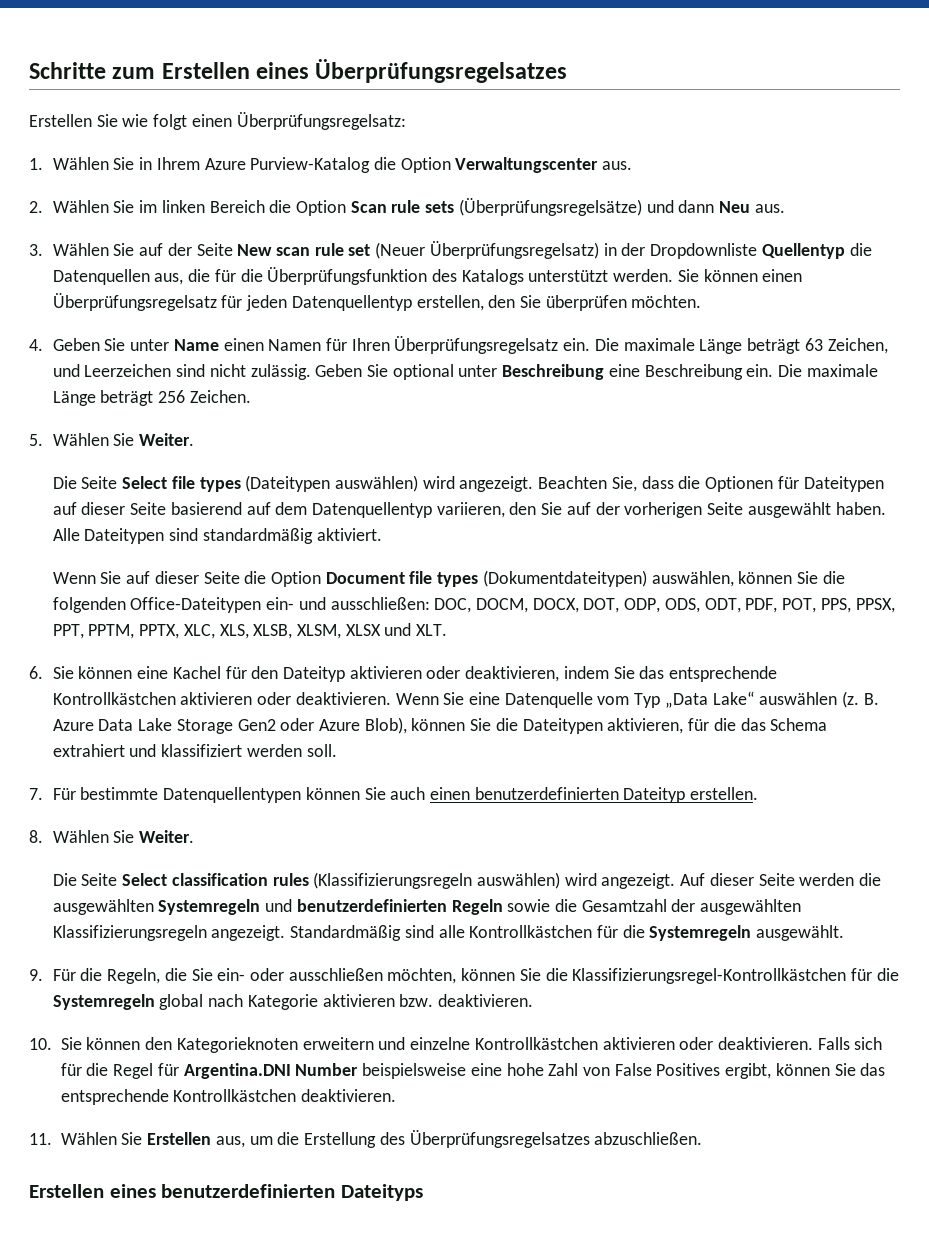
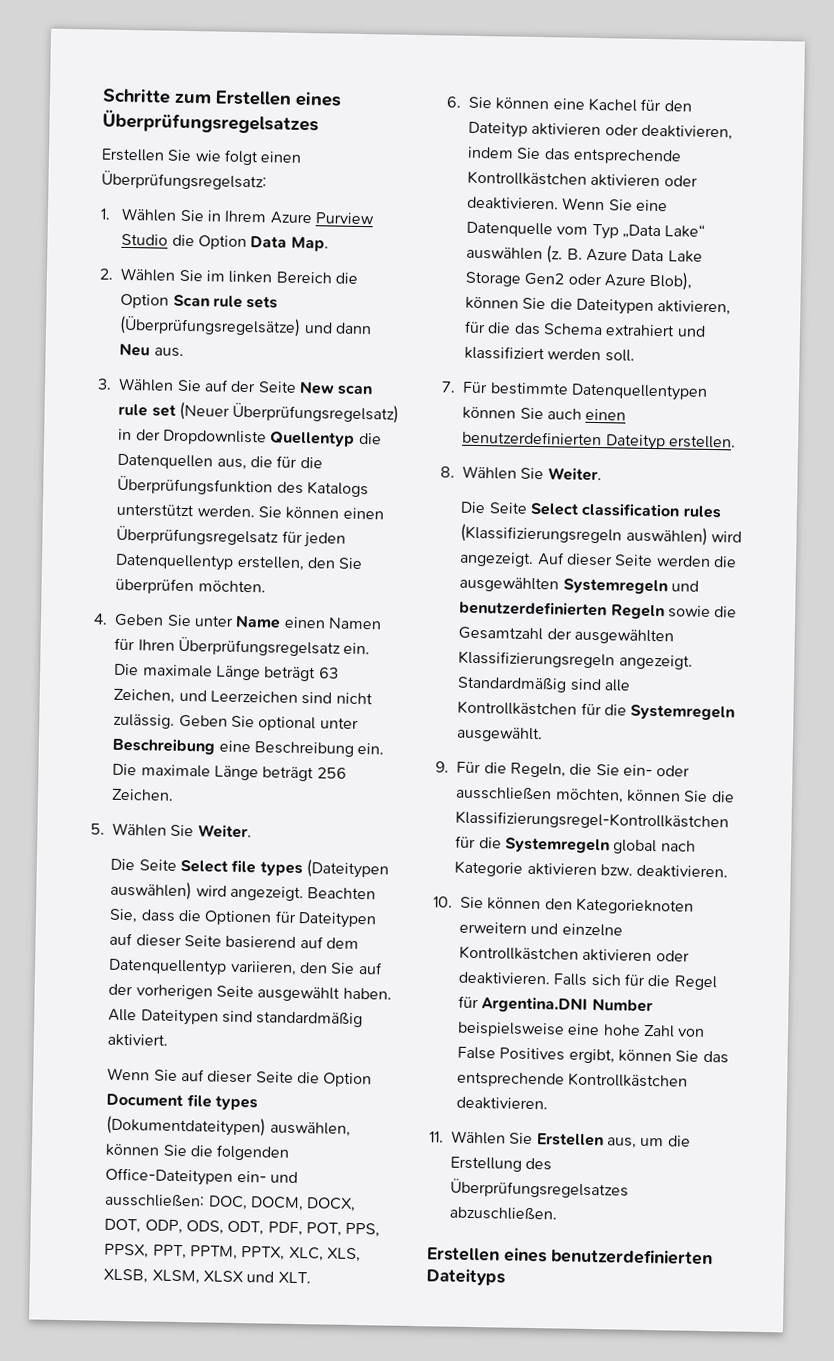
[250,157,633,173] Purview-Katalog die Option Verwaltungscenter aus. -> [315,212,375,225] [121,233,329,252] Purview Studio die Option Data Map.

